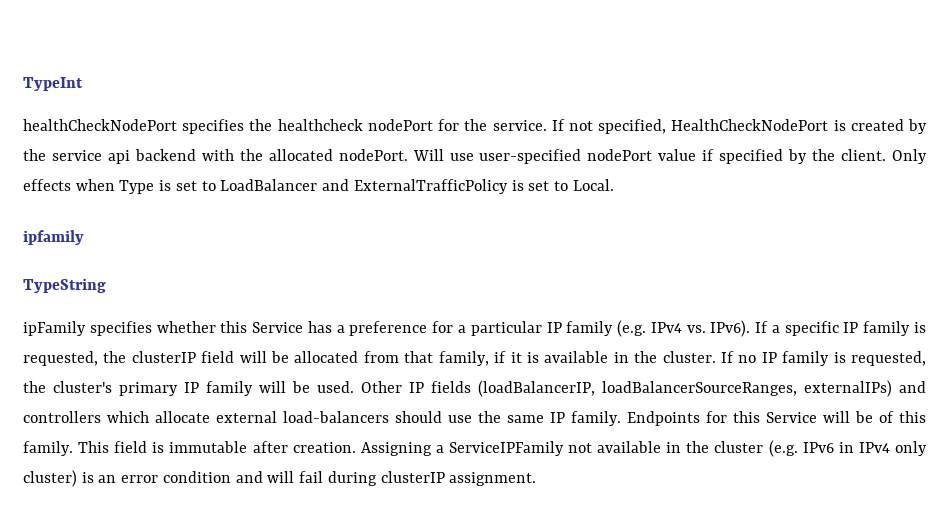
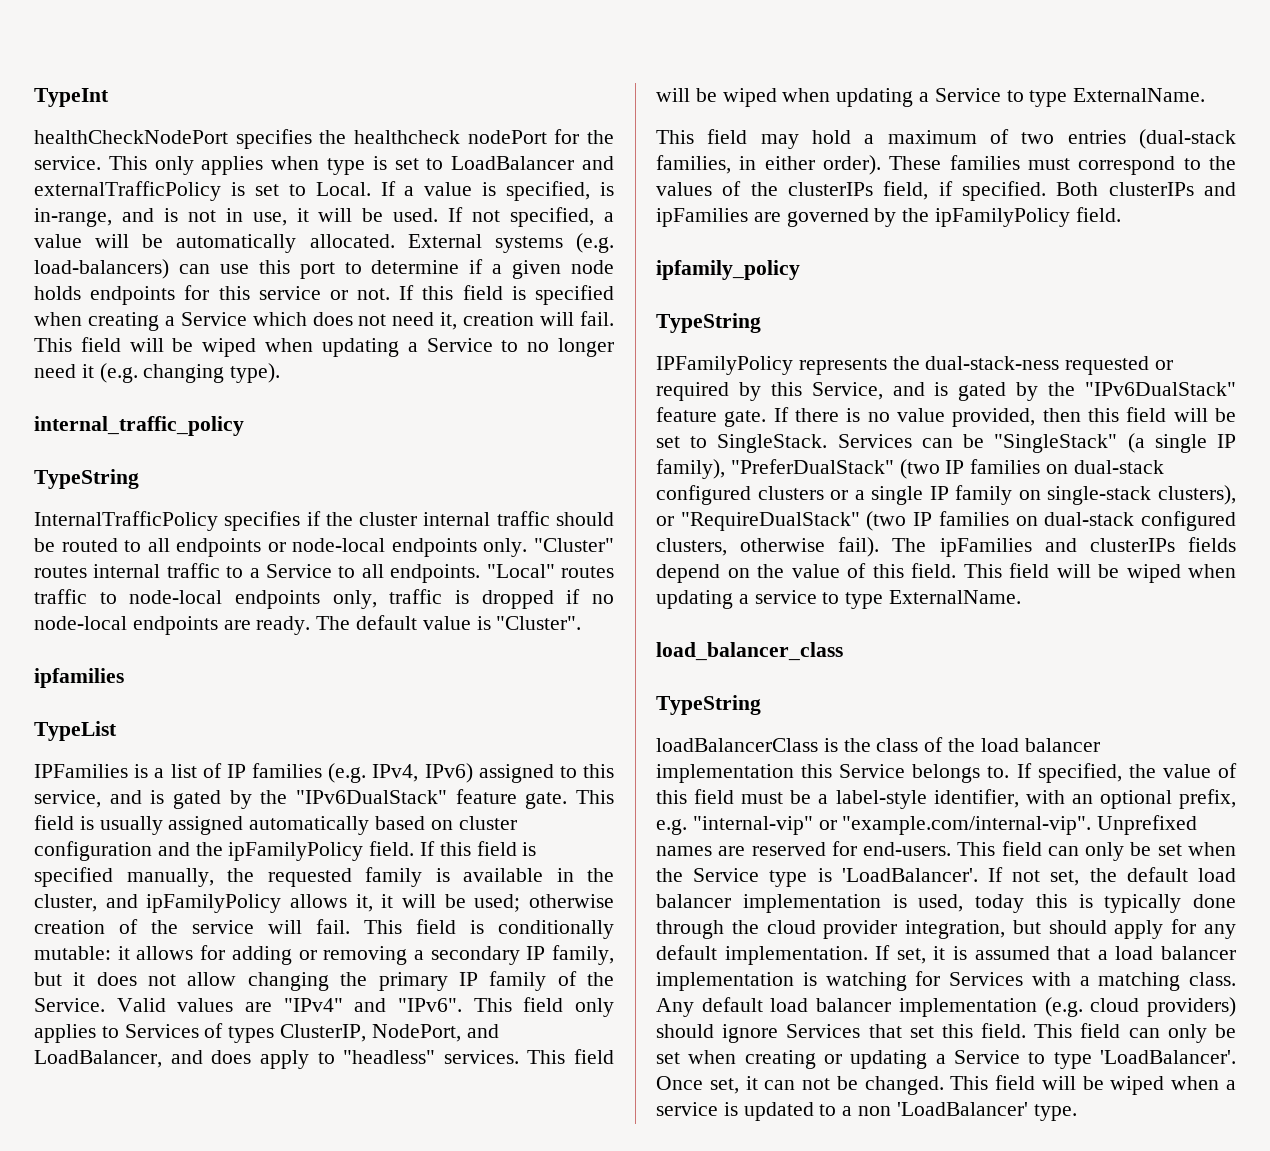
[551,119,927,134] [23,149,928,164] [23,179,155,194] If not specified, HealthCheckNodePort is created by the service api backend with the allocated nodePort. Will use user-specified nodePort value if specified by the client. Only effects when Type -> [108,156,366,175] This only applies when type
[353,179,508,194] ExternalTrafficPolicy -> [34,181,221,201] externalTrafficPolicy
[23,230,84,245] [23,278,106,293] [23,320,926,337] [23,351,926,366] [23,380,926,397] [23,411,926,426] [23,440,927,457] [23,470,537,487] // ipfamily // TypeString // ipFamily specifies whether this Service has a preference for a particular IP family (e.g. IPv4 vs. IPv6). If a specific IP family is requested, the clusterIP field will be allocated from that family, if it is available in the cluster. If no IP family is requested, the cluster's primary IP family will be used. Other IP fields (loadBalancerIP, loadBalancerSourceRanges, externalIPs) and controllers which allocate external load-balancers should use the same IP family. Endpoints for this Service will be of this family. This field is immutable after creation. Assigning a ServiceIPFamily not available in the cluster (e.g. IPv6 in IPv4 only cluster) is an error condition and will fail during clusterIP assignment. -> [380,181,614,201] [34,207,614,227] [34,233,614,253] [34,259,614,279] [34,285,614,305] [34,311,615,331] [34,337,614,357] [34,363,281,383] [34,416,244,436] [34,469,139,489] [34,511,614,531] [34,538,614,557] [34,563,614,583] [34,589,614,609] [34,615,582,635] [34,668,124,688] [34,721,117,741] [34,763,614,783] [34,789,614,809] [34,815,517,835] [34,841,537,861] [34,867,614,887] [34,894,615,913] [34,919,614,939] [34,945,614,965] [34,971,614,991] [34,997,614,1017] [34,1023,499,1043] [34,1049,614,1069] [656,88,1206,107] [656,129,1236,149] [656,155,1236,175] [656,181,1236,201] [656,207,1121,227] [656,260,800,280] [656,313,761,333] [656,356,1174,375] [656,382,1236,401] [656,407,1236,427] [656,433,1236,453] [656,459,1164,479] [656,485,1236,505] [656,511,1236,531] [656,537,1236,557] [656,563,1236,583] [656,590,1022,609] [656,642,843,661] [656,695,761,715] [656,737,1100,752] [656,763,1237,783] [656,789,1236,809] [656,815,1198,835] [656,841,1236,861] [656,867,1236,887] [656,894,1236,913] [656,919,1236,939] [656,945,1236,965] [656,971,1236,991] [656,997,1236,1017] [656,1023,1236,1043] [656,1050,1236,1069] [656,1075,1236,1095] [656,1102,1077,1121] If a value is specified, is in-range, and is not in use, it will be used. If not specified, a value will be automatically allocated. External systems (e.g. load-balancers) can use this port to determine if a given node holds endpoints for this service or not. If this field is specified when creating a Service which does not need it, creation will fail. This field will be wiped when updating a Service to no longer need it (e.g. changing type). // internal_traffic_policy // TypeString // InternalTrafficPolicy specifies if the cluster internal traffic should be routed to all endpoints or node-local endpoints only. "Cluster" routes internal traffic to a Service to all endpoints. "Local" routes traffic to node-local endpoints only, traffic is dropped if no node-local endpoints are ready. The default value is "Cluster". // ipfamilies // TypeList // IPFamilies is a list of IP families (e.g. IPv4, IPv6) assigned to this service, and is gated by the "IPv6DualStack" feature gate. This field is usually assigned automatically based on cluster configuration and the ipFamilyPolicy field. If this field is specified manually, the requested family is available in the cluster, and ipFamilyPolicy allows it, it will be used; otherwise creation of the service will fail. This field is conditionally mutable: it allows for adding or removing a secondary IP family, but it does not allow changing the primary IP family of the Service. Valid values are "IPv4" and "IPv6". This field only applies to Services of types ClusterIP, NodePort, and LoadBalancer, and does apply to "headless" services. This field will be wiped when updating a Service to type ExternalName. // This field may hold a maximum of two entries (dual-stack families, in either order). These families must correspond to the values of the clusterIPs field, if specified. Both clusterIPs and ipFamilies are governed by the ipFamilyPolicy field. // ipfamily_policy // TypeString // IPFamilyPolicy represents the dual-stack-ness requested or required by this Service, and is gated by the "IPv6DualStack" feature gate. If there is no value provided, then this field will be set to SingleStack. Services can be "SingleStack" (a single IP family), "PreferDualStack" (two IP families on dual-stack configured clusters or a single IP family on single-stack clusters), or "RequireDualStack" (two IP families on dual-stack configured clusters, otherwise fail). The ipFamilies and clusterIPs fields depend on the value of this field. This field will be wiped when updating a service to type ExternalName. // load_balancer_class // TypeString // loadBalancerClass is the class of the load balancer implementation this Service belongs to. If specified, the value of this field must be a label-style identifier, with an optional prefix, e.g. "internal-vip" or "example.com/internal-vip". Unprefixed names are reserved for end-users. This field can only be set when the Service type is 'LoadBalancer'. If not set, the default load balancer implementation is used, today this is typically done through the cloud provider integration, but should apply for any default implementation. If set, it is assumed that a load balancer implementation is watching for Services with a matching class. Any default load balancer implementation (e.g. cloud providers) should ignore Services that set this field. This field can only be set when creating or updating a Service to type 'LoadBalancer'. Once set, it can not be changed. This field will be wiped when a service is updated to a non 'LoadBalancer' type.

